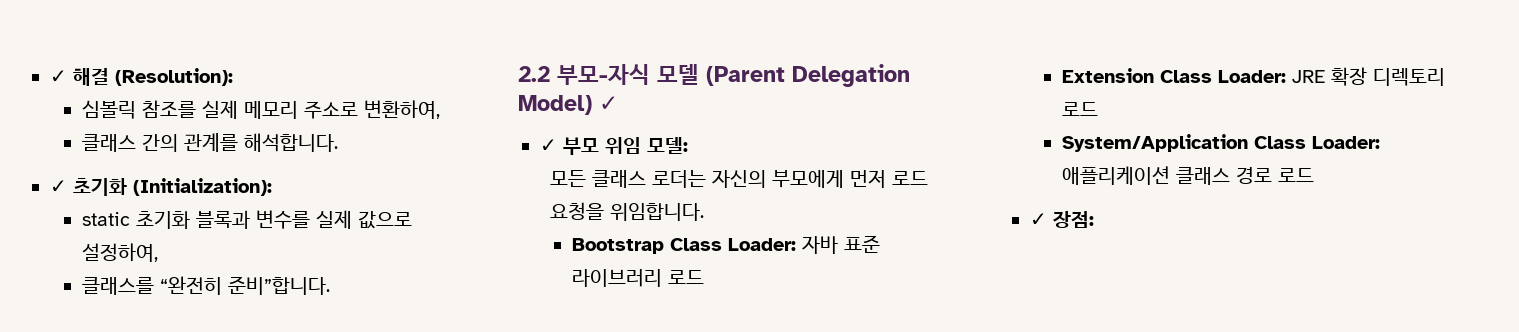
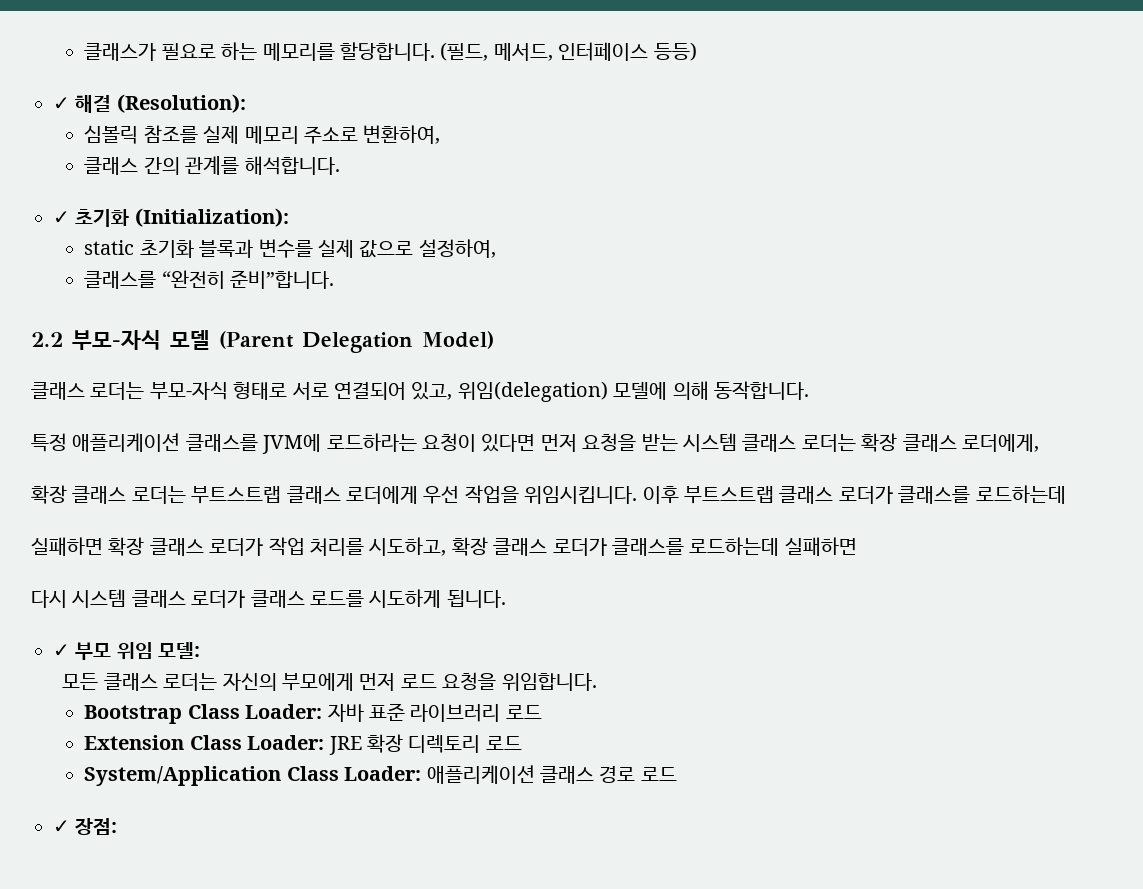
(50, 76) none -> [84,42,697,61] 클래스가 필요로 하는 메모리를 할당합니다. (필드, 메서드, 인터페이스 등등) //
[599,96,618,111] ✓ -> [31,381,809,402] [31,433,1039,454] [31,485,1066,504] [31,537,857,556] [31,589,506,608] // 클래스 로더는 부모-자식 형태로 서로 연결되어 있고, 위임(delegation) 모델에 의해 동작합니다. // 특정 애플리케이션 클래스를 JVM에 로드하라는 요청이 있다면 먼저 요청을 받는 시스템 클래스 로더는 확장 클래스 로더에게, // 확장 클래스 로더는 부트스트랩 클래스 로더에게 우선 작업을 위임시킵니다. 이후 부트스트랩 클래스 로더가 클래스를 로드하는데 // 실패하면 확장 클래스 로더가 작업 처리를 시도하고, 확장 클래스 로더가 클래스를 로드하는데 실패하면 // 다시 시스템 클래스 로더가 클래스 로드를 시도하게 됩니다.

